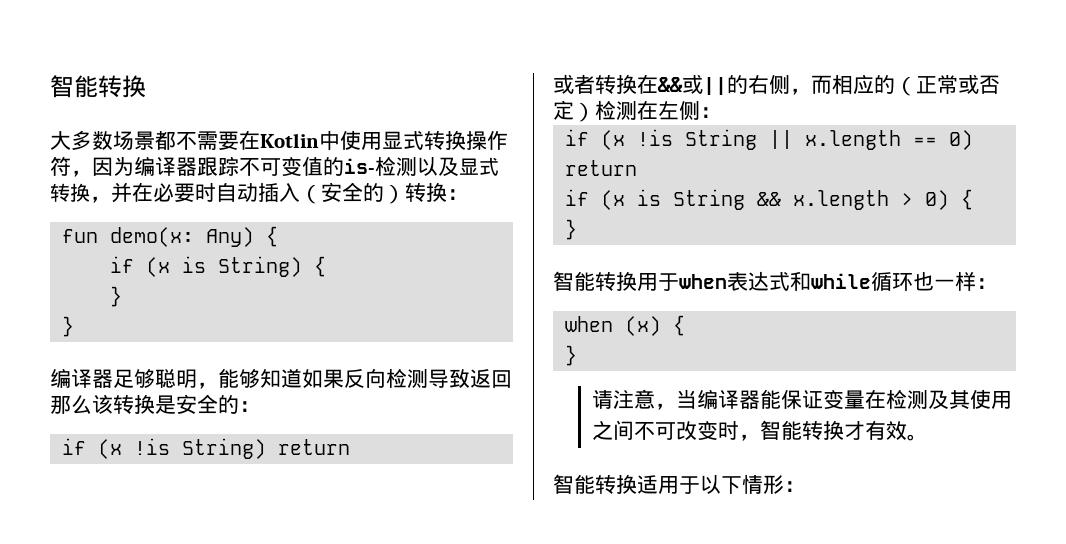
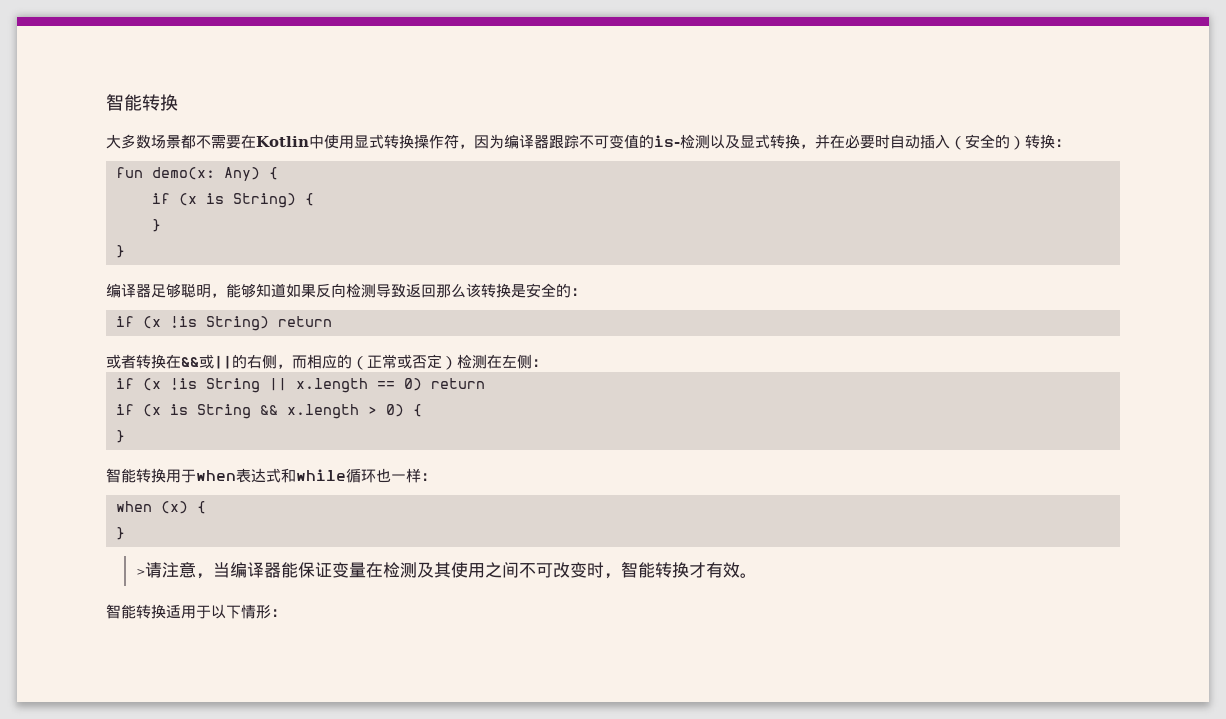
(578, 355) none -> [135,569,145,576] >

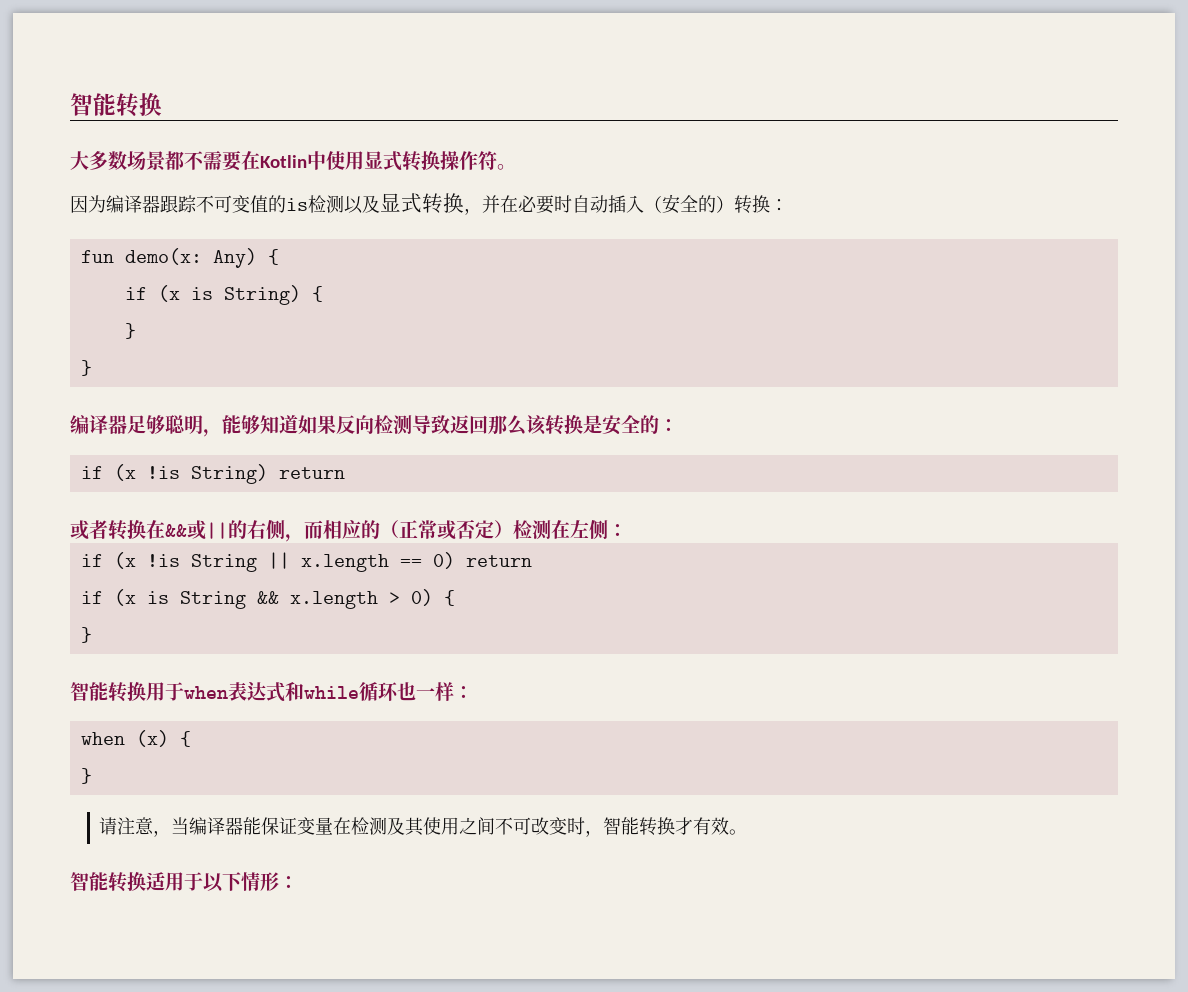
[459,144,474,149] ， -> [497,164,516,170] 。 //
[654,135,680,147] is- -> [286,198,308,211] is
[135,569,145,576] > -> (92, 776) none

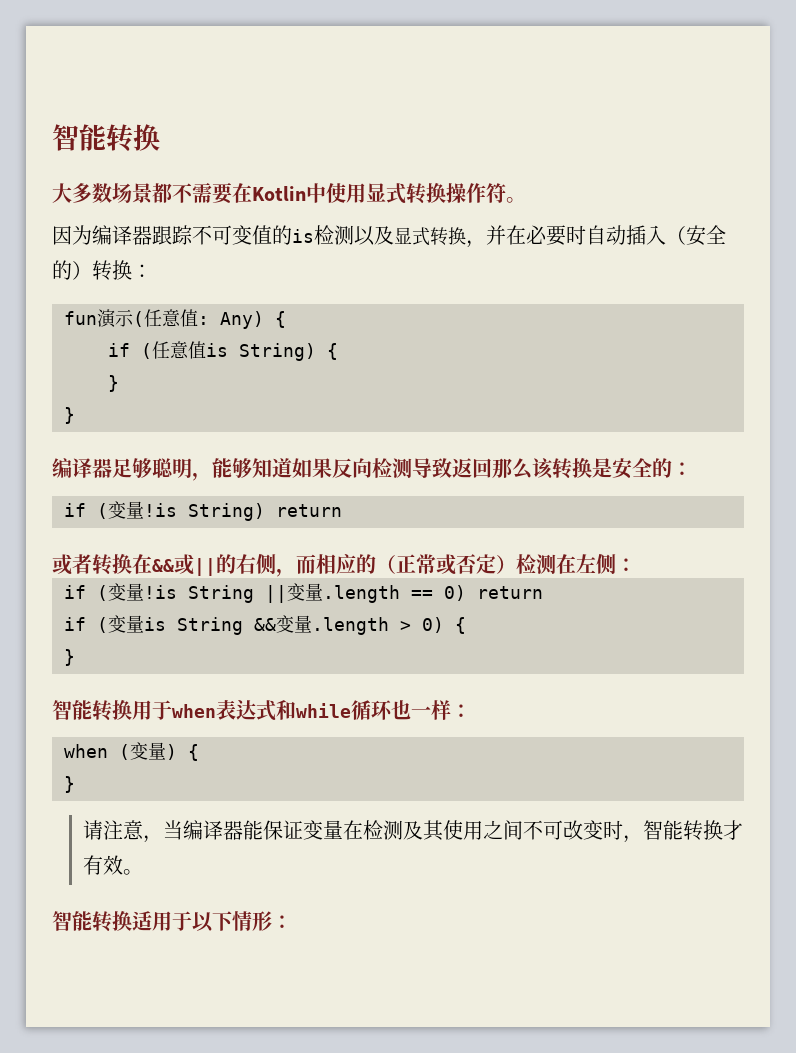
[124,248,202,265] demo(x: -> [97,309,209,328] 演示(任意值:
[157,285,180,302] (x -> [141,341,206,359] (任意值
[113,464,136,481] (x -> [97,501,144,519] (变量
[113,552,136,569] (x -> [97,583,144,601] (变量
[300,554,389,572] x.length -> [287,583,400,603] 变量.length
[113,589,136,606] (x -> [97,615,144,633] (变量
[289,591,378,609] x.length -> [276,615,389,635] 变量.length
[135,730,169,747] (x) -> [119,742,177,760] (变量)

